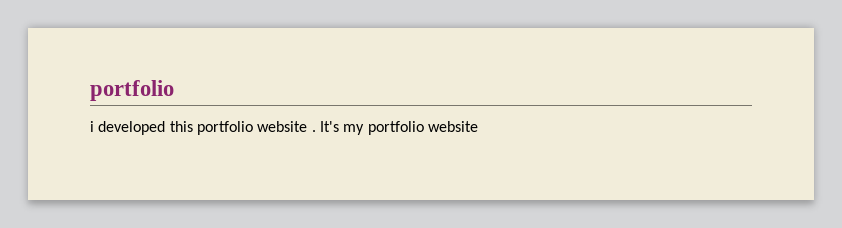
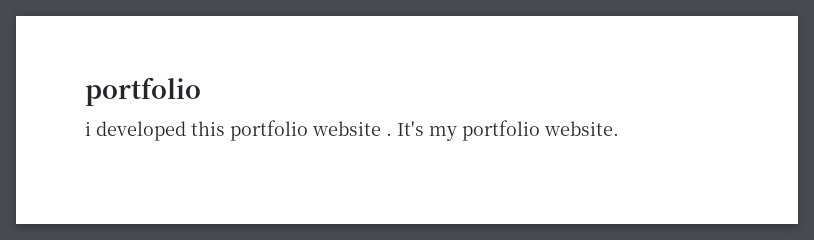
[427,121,478,132] website -> [544,121,619,136] website.

